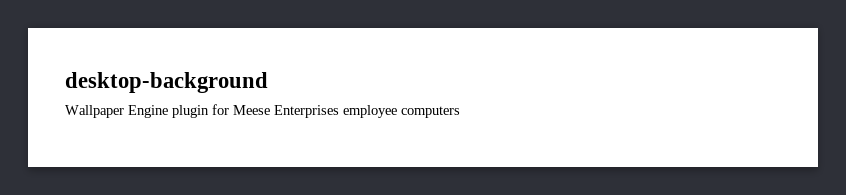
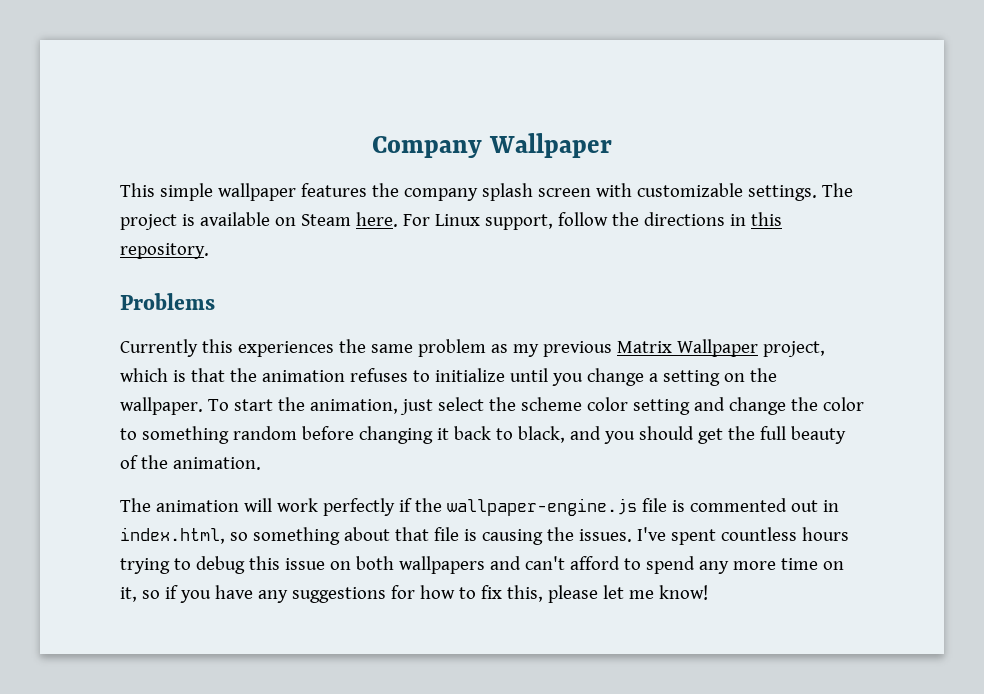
[65,72,268,93] [65,104,460,118] desktop-background // Wallpaper Engine plugin for Meese Enterprises employee computers -> [372,133,612,158] [120,183,853,201] [120,212,782,230] [120,243,209,259] [120,293,215,310] [120,339,825,357] [120,368,777,386] [120,397,864,415] [120,426,846,444] [120,455,261,470] [120,498,839,516] [120,527,849,545] [120,556,844,574] [120,585,708,603] Company Wallpaper // This simple wallpaper features the company splash screen with customizable settings. The project is available on Steam here. For Linux support, follow the directions in this repository. // Problems // Currently this experiences the same problem as my previous Matrix Wallpaper project, which is that the animation refuses to initialize until you change a setting on the wallpaper. To start the animation, just select the scheme color setting and change the color to something random before changing it back to black, and you should get the full beauty of the animation. // The animation will work perfectly if the wallpaper-engine.js file is commented out in index.html, so something about that file is causing the issues. I've spent countless hours trying to debug this issue on both wallpapers and can't afford to spend any more time on it, so if you have any suggestions for how to fix this, please let me know!

